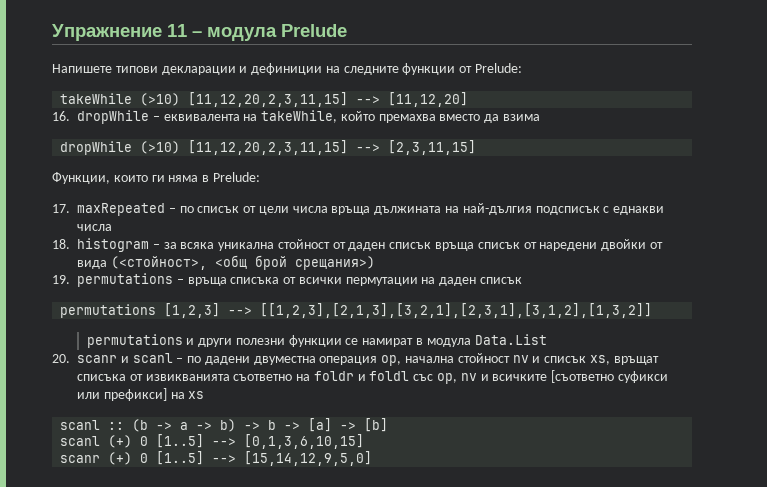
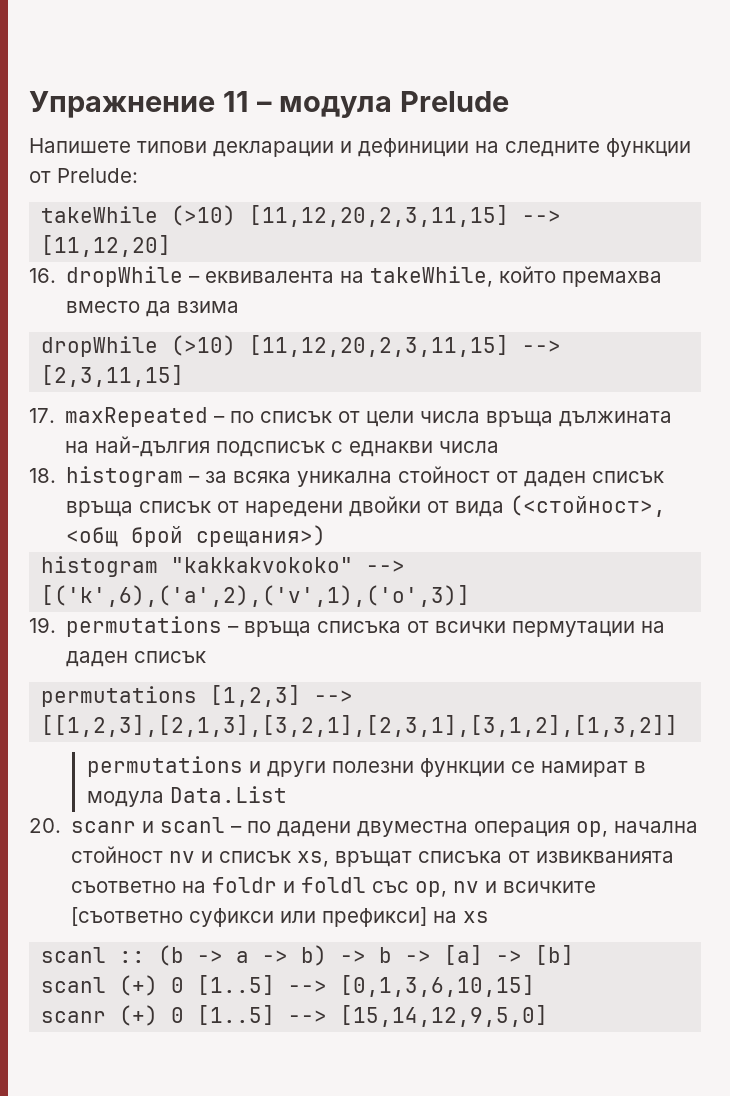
[52,172,260,184] // Функции, които ги няма в Prelude: -> (185, 376) none
(375, 263) none -> [41,556,406,577] [41,585,471,607] // histogram "kakkakvokoko" --> [('k',6),('a',2),('v',1),('o',3)]

